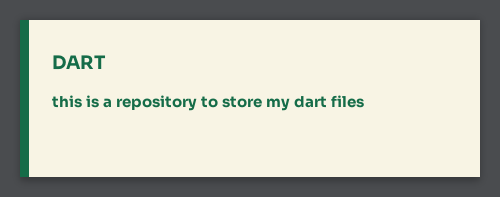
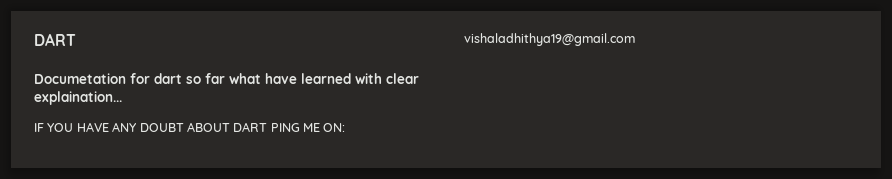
[52,95,365,111] this is a repository to store my dart files -> [34,73,419,84] [34,91,122,105] [34,122,346,132] [464,33,635,46] Documetation for dart so far what have learned with clear explaination... // IF YOU HAVE ANY DOUBT ABOUT DART PING ME ON: vishaladhithya19@gmail.com

